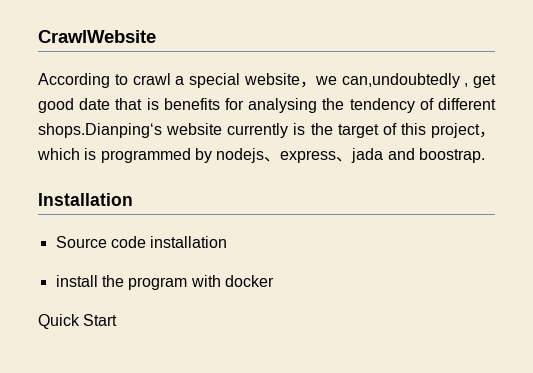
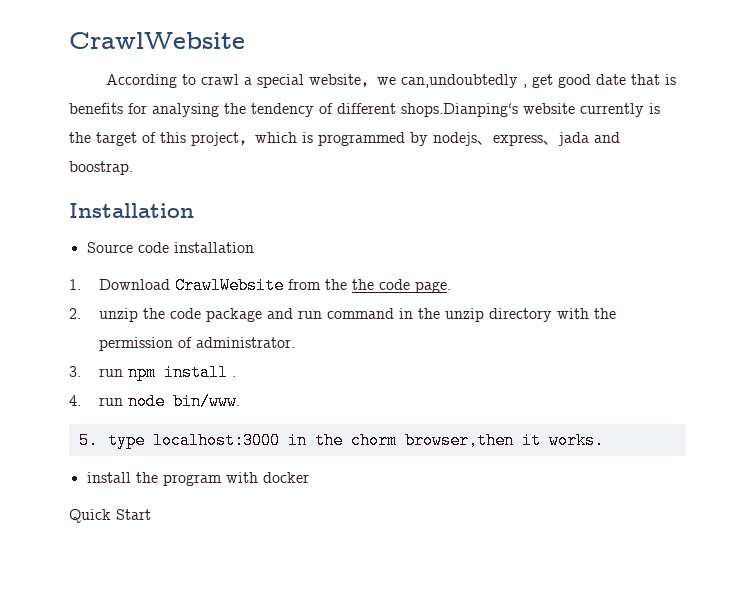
(228, 242) none -> [69,277,451,294] [69,308,616,322] [98,337,295,351] [69,364,236,381] [69,393,240,410] [78,432,605,449] // 1. Download CrawlWebsite from the the code page. // 2. unzip the code package and run command in the unzip directory with the permission of administrator. // 3. run npm install . // 4. run node bin/www. // 5. type localhost:3000 in the chorm browser,then it works.

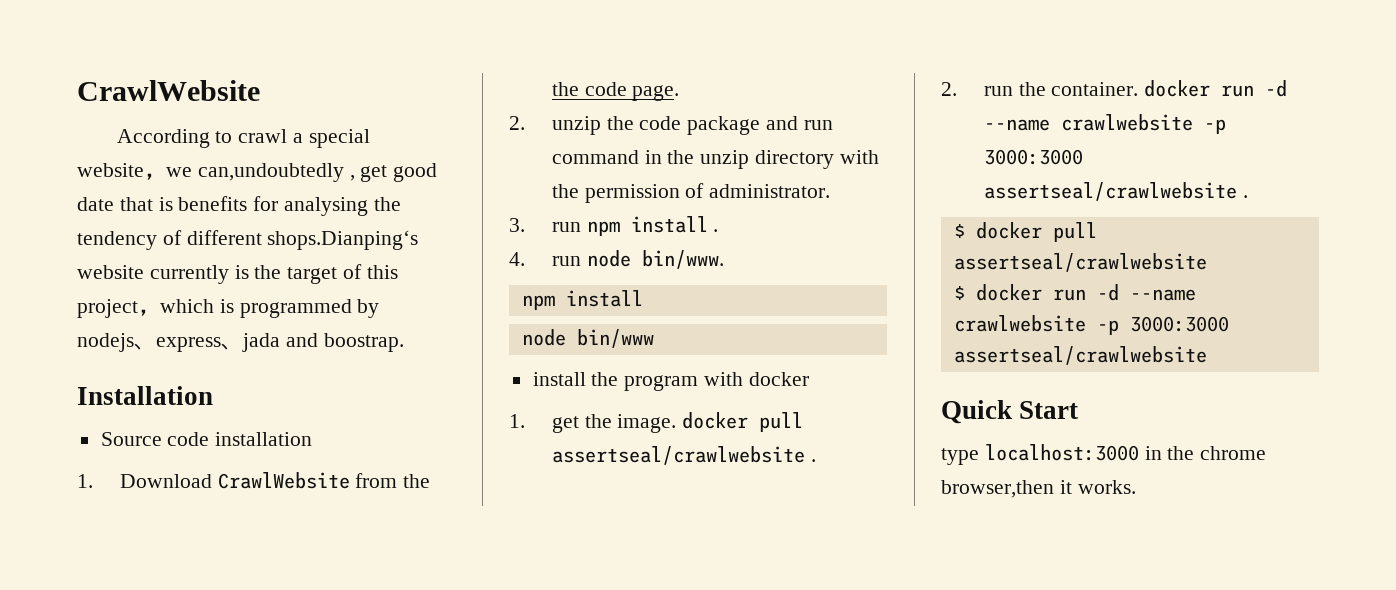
[78,432,605,449] 5. type localhost:3000 in the chorm browser,then it works. -> [521,290,643,310] [521,329,654,348] npm install // node bin/www
[69,509,151,523] Quick Start -> [509,412,804,433] [551,446,816,465] [941,80,1288,97] [983,114,1226,134] [983,149,1083,165] [983,182,1248,201] [953,222,1097,242] [953,253,1207,272] [953,284,1196,301] [953,315,1229,335] [953,346,1207,365] [941,400,1079,424] [941,444,1267,465] [941,480,1136,498] 1. get the image. docker pull assertseal/crawlwebsite . // 2. run the container. docker run -d --name crawlwebsite -p 3000:3000 assertseal/crawlwebsite . // $ docker pull assertseal/crawlwebsite // $ docker run -d --name crawlwebsite -p 3000:3000 assertseal/crawlwebsite // Quick Start // type localhost:3000 in the chrome browser,then it works.

